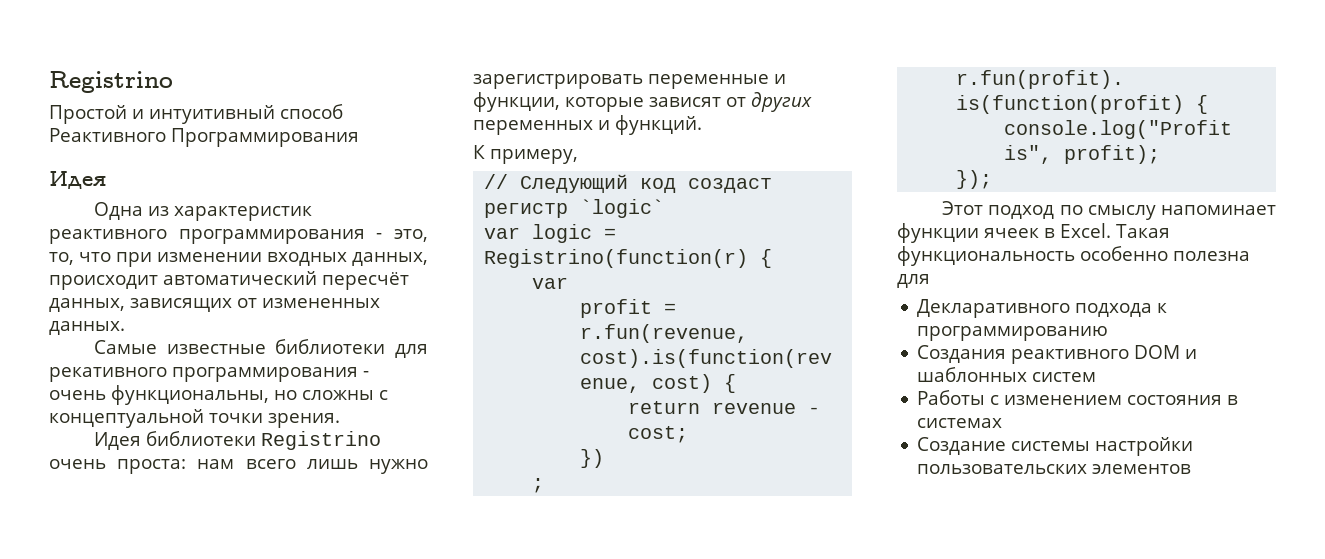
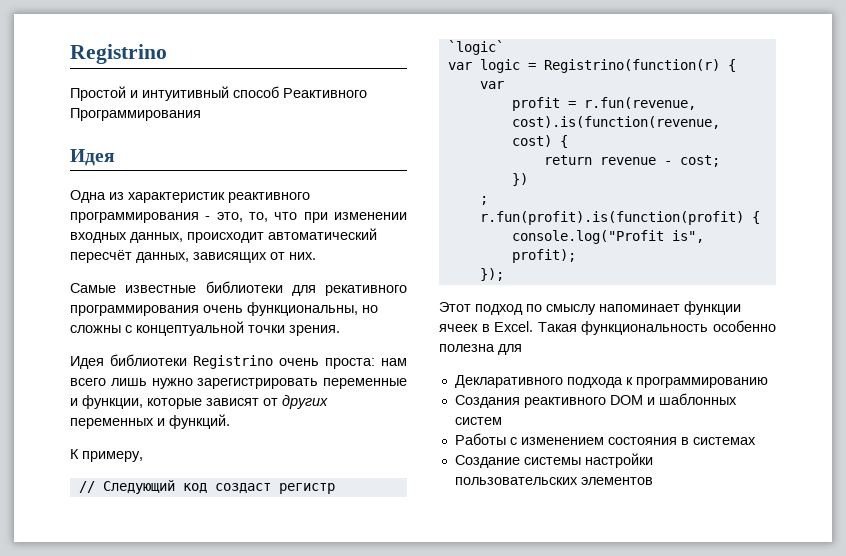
[262,298,380,308] [49,321,125,335] измененных данных. -> [289,252,316,260] них.
[363,371,369,377] - -> (199, 310) none

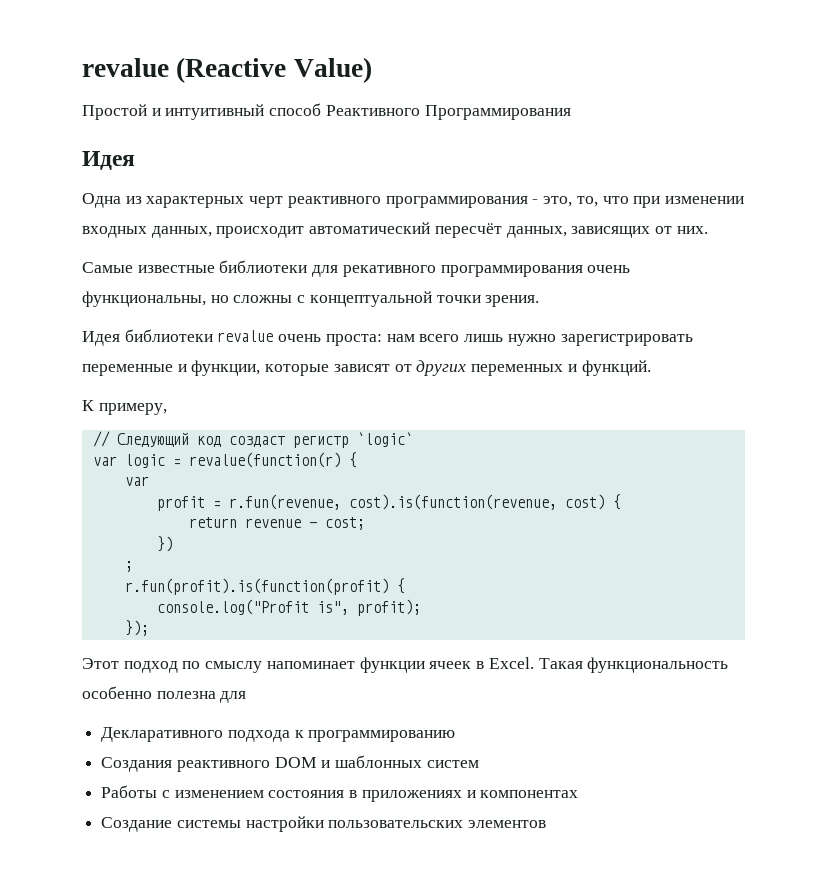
[70,44,167,64] Registrino -> [82,57,372,83] revalue (Reactive Value)
[128,192,225,203] характеристик -> [146,196,284,208] характерных черт
[193,355,273,369] Registrino -> [217,330,274,342] revalue
[543,59,720,73] Registrino(function(r) -> [188,452,341,468] revalue(function(r)
[692,437,756,445] системах -> [361,790,579,802] приложениях и компонентах

